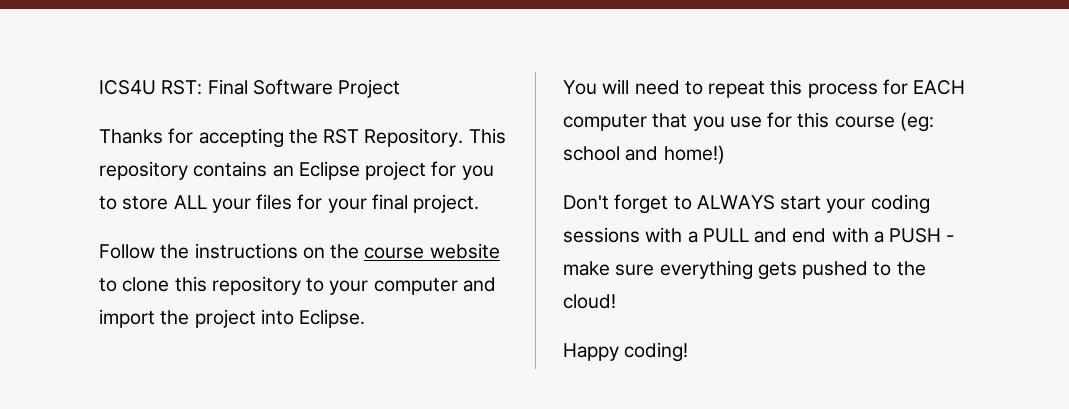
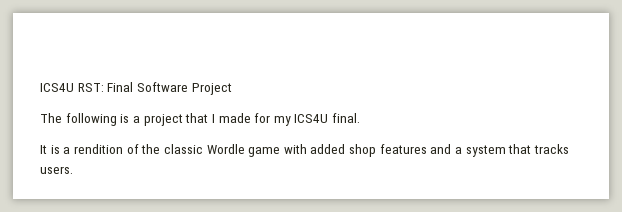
[99,128,506,148] [99,161,494,180] [99,194,480,213] [99,243,500,259] [99,276,496,295] [99,309,366,328] [563,79,966,98] [563,112,934,132] [563,145,725,164] [563,194,930,214] [563,227,955,243] [563,260,926,280] [563,294,616,309] [563,342,689,362] Thanks for accepting the RST Repository. This repository contains an Eclipse project for you to store ALL your files for your final project. // Follow the instructions on the course website to clone this repository to your computer and import the project into Eclipse. // You will need to repeat this process for EACH computer that you use for this course (eg: school and home!) // Don't forget to ALWAYS start your coding sessions with a PULL and end with a PUSH - make sure everything gets pushed to the cloud! // Happy coding! -> [40,113,361,126] [40,144,569,157] [40,166,73,174] The following is a project that I made for my ICS4U final. // It is a rendition of the classic Wordle game with added shop features and a system that tracks users.

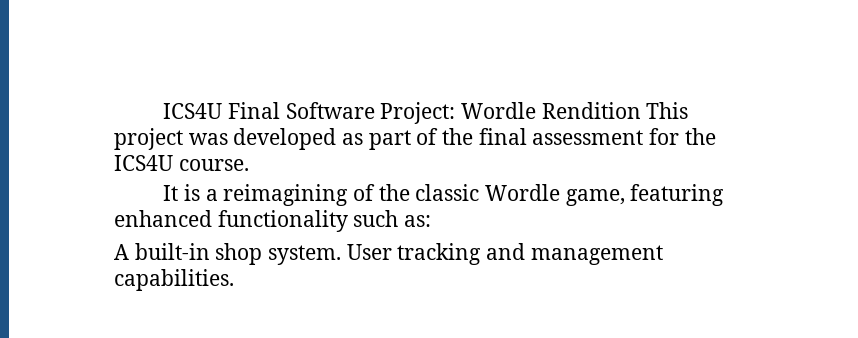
[40,83,104,92] ICS4U RST: -> [163,103,223,119] ICS4U
[191,83,232,95] [40,113,361,126] Project // The following is a project that I made for my ICS4U final. -> [380,102,689,124] [114,128,716,150] [114,155,249,171] Project: Wordle Rendition This project was developed as part of the final assessment for the ICS4U course.
[73,144,123,154] rendition -> [223,184,349,206] reimagining
[248,144,569,157] [40,166,73,174] game with added shop features and a system that tracks users. -> [565,184,725,206] [114,210,432,232] [114,243,663,265] [114,269,234,291] game, featuring enhanced functionality such as: // A built-in shop system. User tracking and management capabilities.

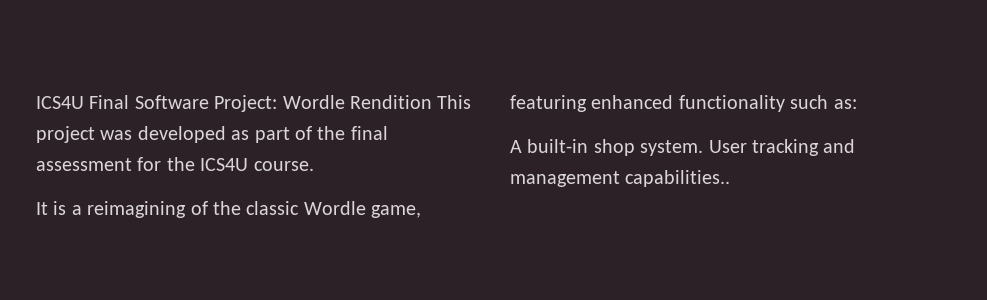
[114,269,234,291] capabilities. -> [625,170,731,187] capabilities..

